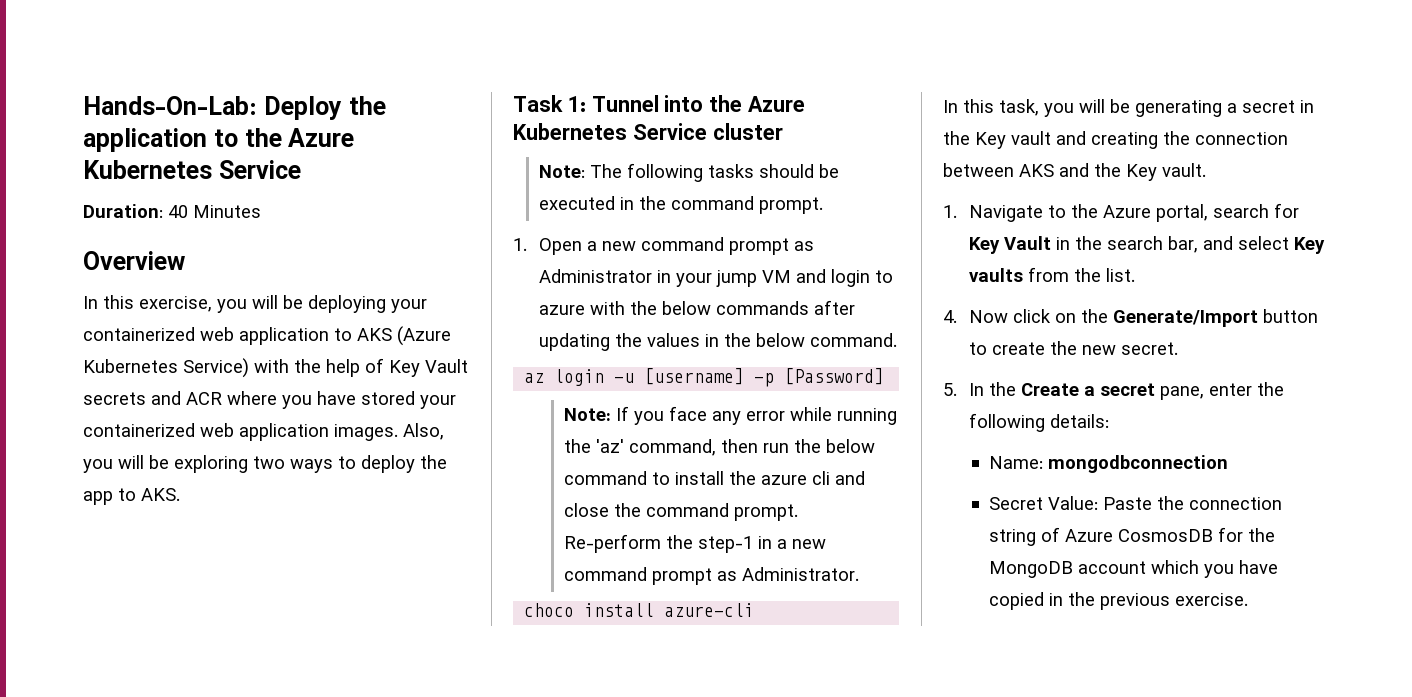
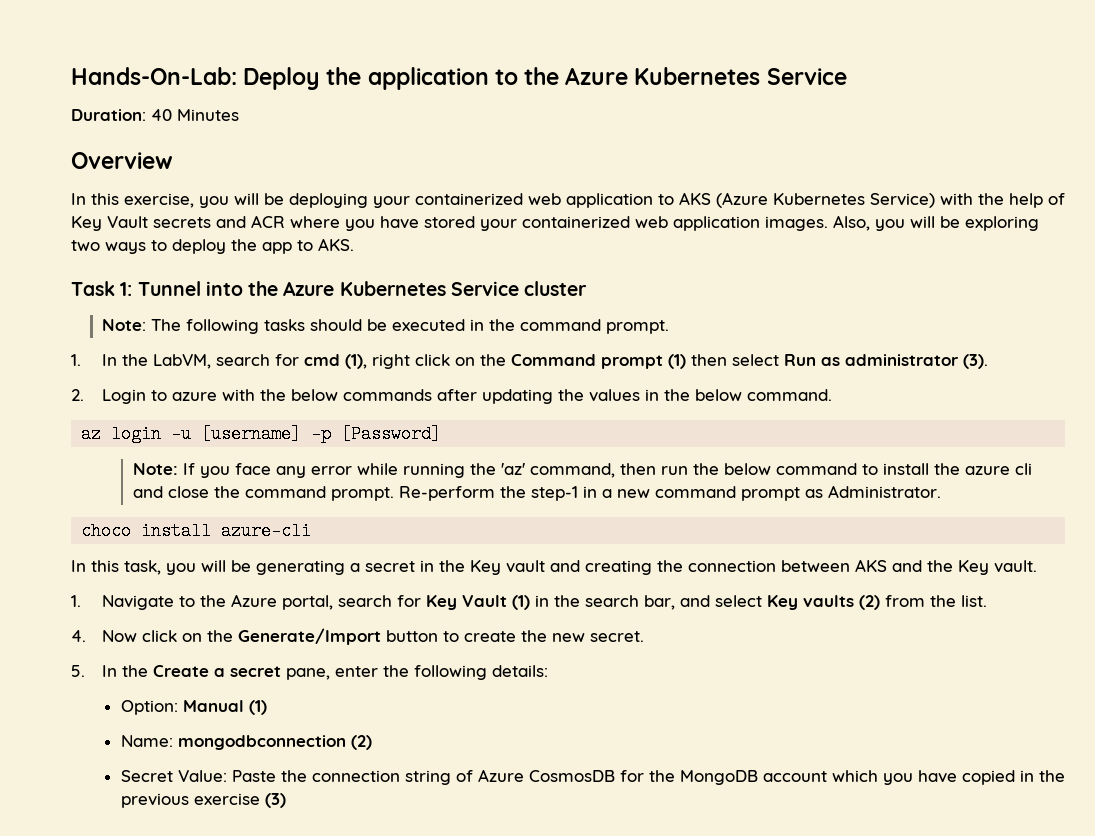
[538,237,814,255] [538,269,870,287] Open a new command prompt as Administrator in your jump VM and login -> [101,354,988,369] [71,389,146,404] In the LabVM, search for cmd (1), right click on the Command prompt (1) then select Run as administrator (3). // 2. Login
(1051, 243) none -> [511,595,530,610] (1)
(1023, 275) none -> [858,595,880,610] (2)
(1109, 421) none -> [120,700,267,715] // Option: Manual (1)
(1229, 464) none -> [350,735,372,750] (2)
[1175,593,1249,606] exercise. -> [193,793,286,808] exercise (3)

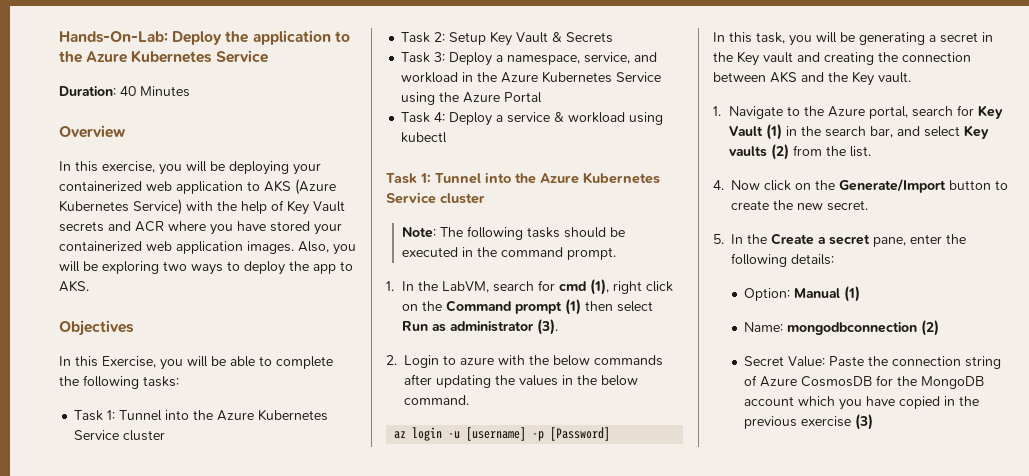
(354, 244) none -> [59,320,134,336] [59,356,333,370] [59,375,179,389] [74,409,329,421] [74,430,166,441] [401,31,614,46] [401,52,658,66] [401,71,662,83] [401,92,543,105] [401,112,664,126] [401,132,448,143] // Objectives // In this Exercise, you will be able to complete the following tasks: // Task 1: Tunnel into the Azure Kubernetes Service cluster // Task 2: Setup Key Vault & Secrets // Task 3: Deploy a namespace, service, and workload in the Azure Kubernetes Service using the Azure Portal // Task 4: Deploy a service & workload using kubectl
[132,463,1032,478] [132,485,941,501] [81,522,312,540] // Note: If you face any error while running the 'az' command, then run the below command to install the azure cli and close the command prompt. Re-perform the step-1 in a new command prompt as Administrator. // choco install azure-cli -> (611, 434) none

